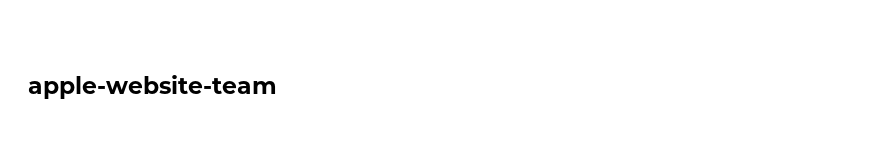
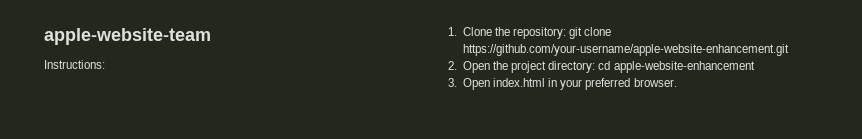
(277, 87) none -> [44,60,105,69] [448,27,612,39] [463,44,790,56] [448,61,755,73] [448,78,677,90] // Instructions: // 1. Clone the repository: git clone https://github.com/your-username/apple-website-enhancement.git // 2. Open the project directory: cd apple-website-enhancement // 3. Open index.html in your preferred browser.

